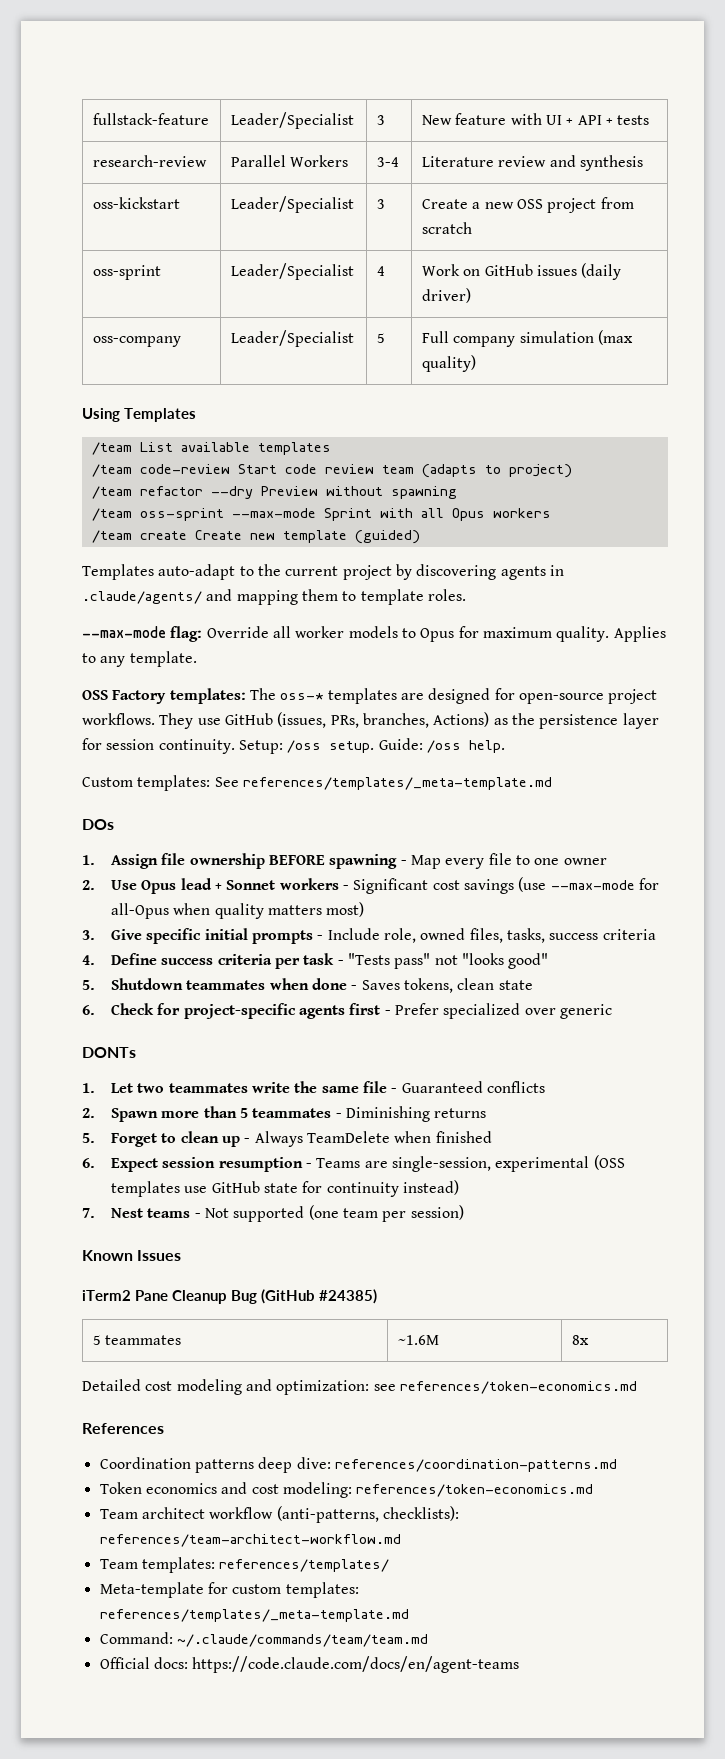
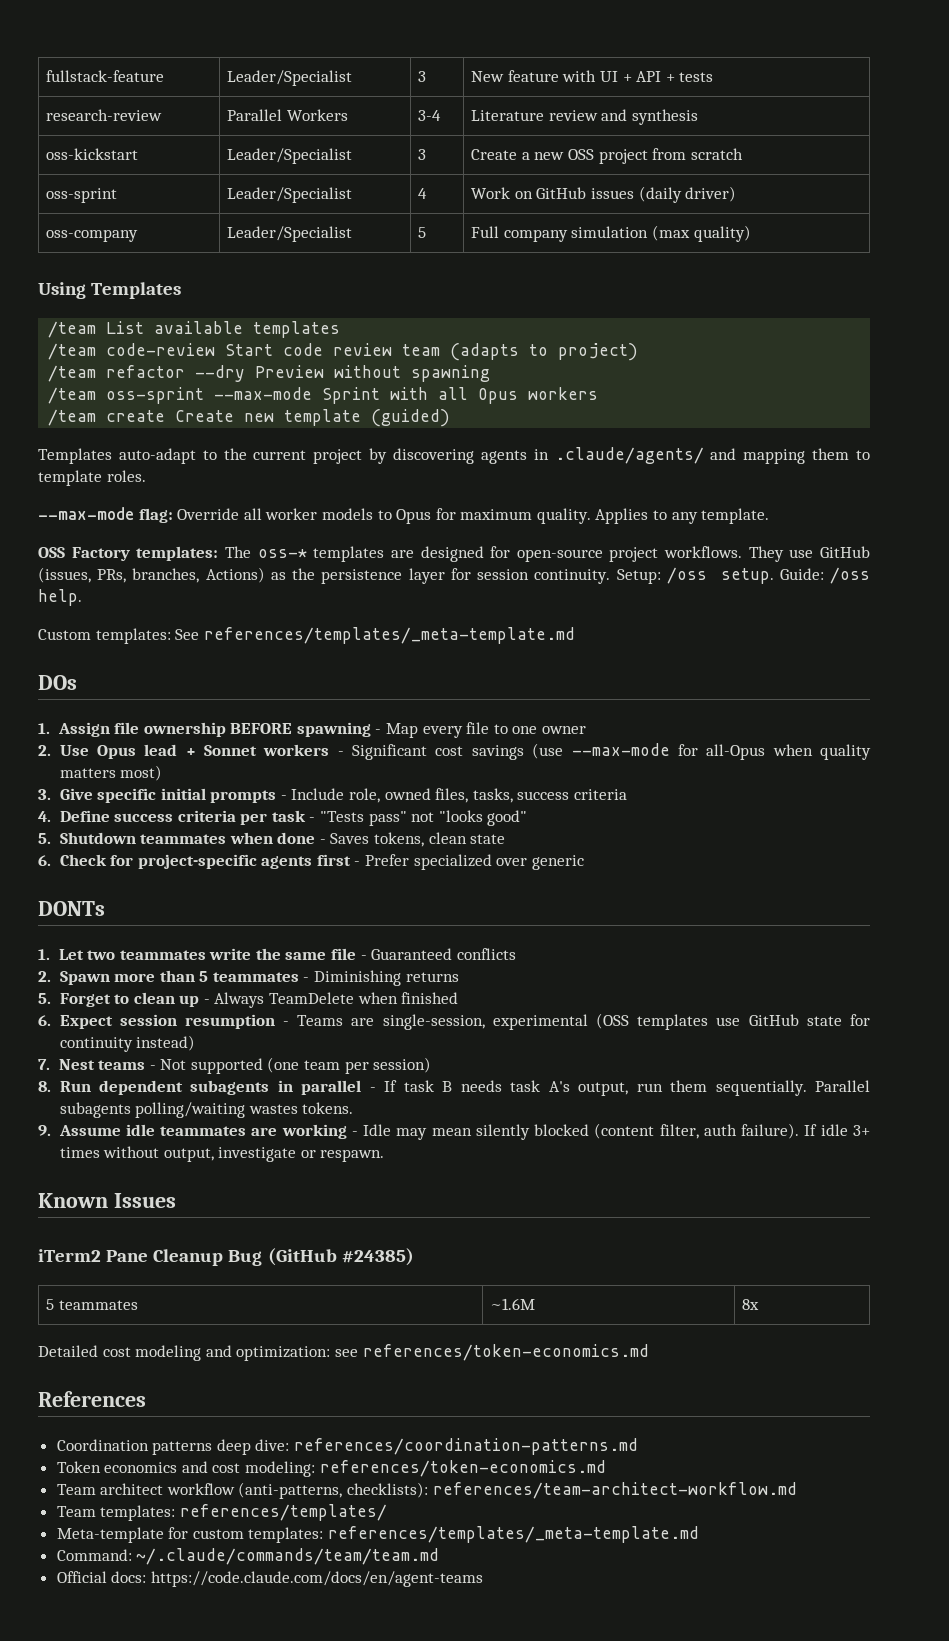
(464, 1212) none -> [38,1080,870,1096] [59,1102,354,1118] [38,1123,870,1140] [59,1146,385,1162] // 8. Run dependent subagents in parallel - If task B needs task A's output, run them sequentially. Parallel subagents polling/waiting wastes tokens. // 9. Assume idle teammates are working - Idle may mean silently blocked (content filter, auth failure). If idle 3+ times without output, investigate or respawn.

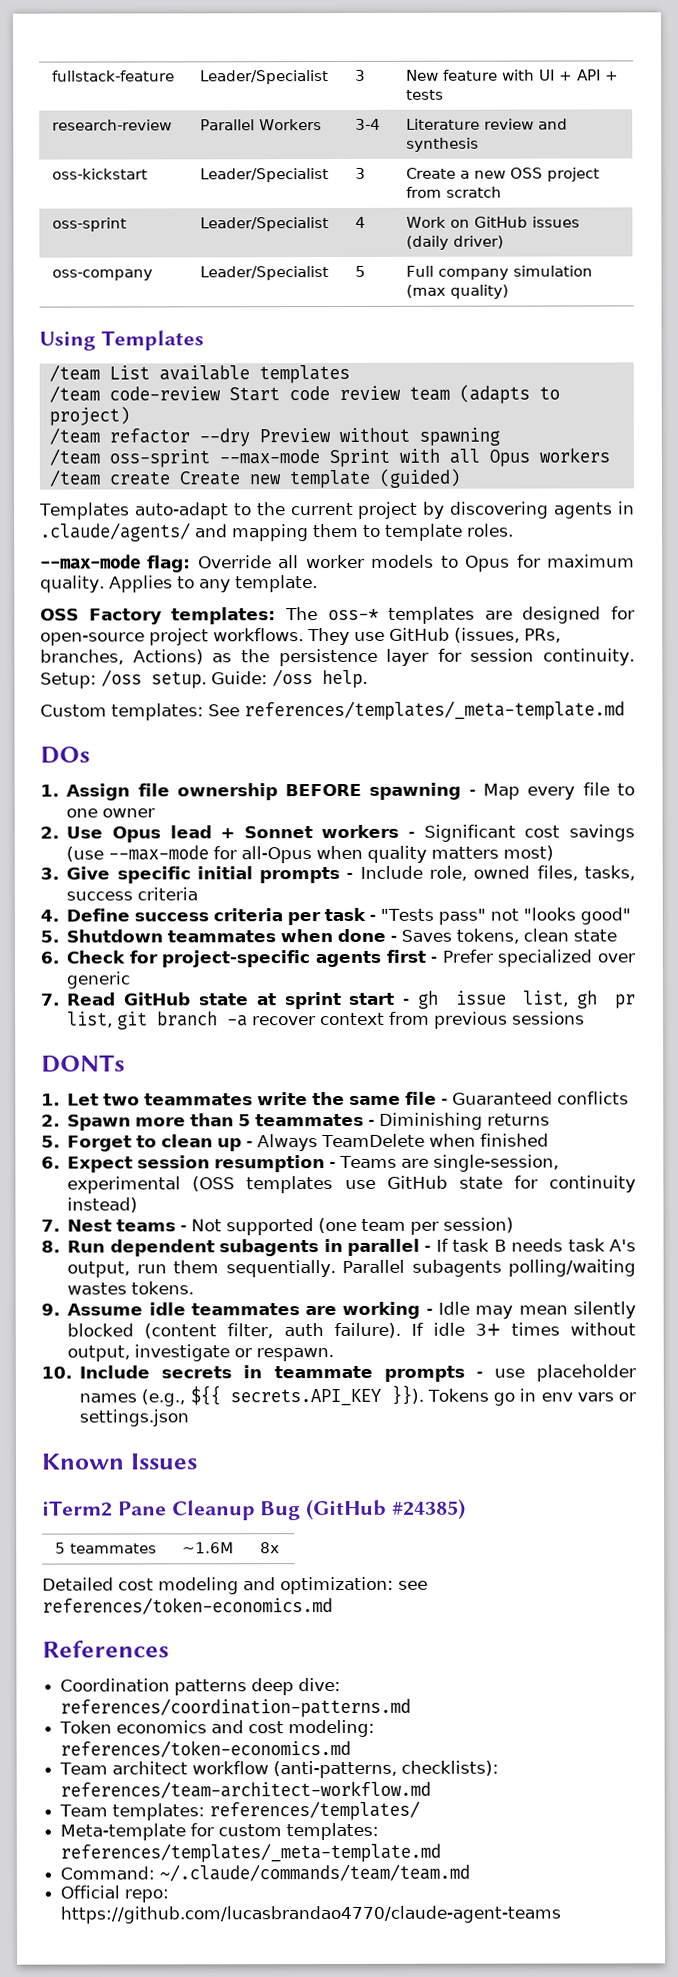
(584, 862) none -> [41,990,636,1010] [67,1011,586,1030] // 7. Read GitHub state at sprint start - gh issue list, gh pr list, git branch -a recover context from previous sessions
(385, 1155) none -> [41,1364,636,1382] [79,1384,636,1407] [79,1409,190,1427] // 10. Include secrets in teammate prompts - use placeholder names (e.g., ${{ secrets.API_KEY }}). Tokens go in env vars or settings.json
[111,1571,483,1587] docs: https://code.claude.com/docs/en/agent-teams -> [124,1889,170,1903] [60,1905,562,1924] repo: https://github.com/lucasbrandao4770/claude-agent-teams

